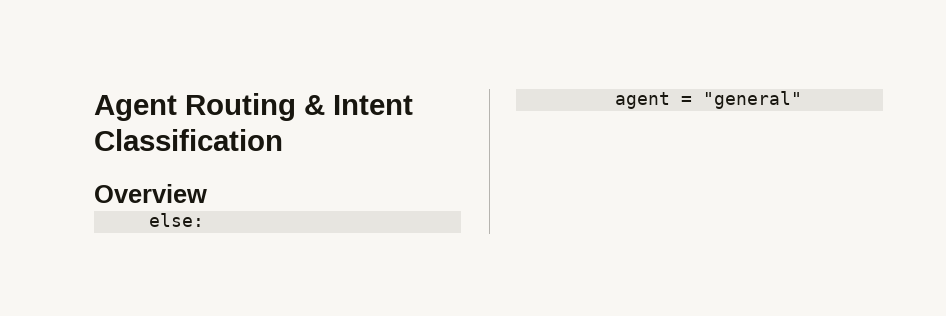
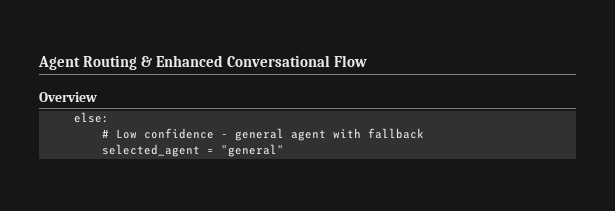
[333,95,413,115] [94,129,283,151] Intent Classification -> [156,55,368,67] Enhanced Conversational Flow
[615,92,671,109] agent -> [102,128,425,141] [102,144,201,157] # Low confidence - general agent with fallback // selected_agent

